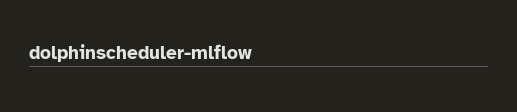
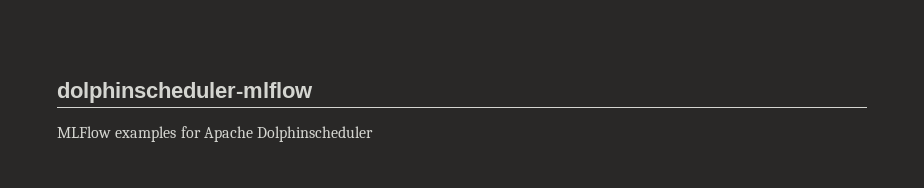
(252, 53) none -> [57,126,374,142] // MLFlow examples for Apache Dolphinscheduler

